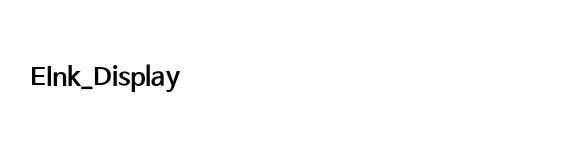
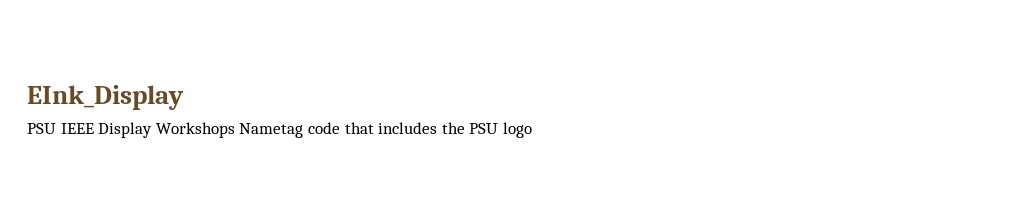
(181, 78) none -> [27,122,532,138] // PSU IEEE Display Workshops Nametag code that includes the PSU logo

